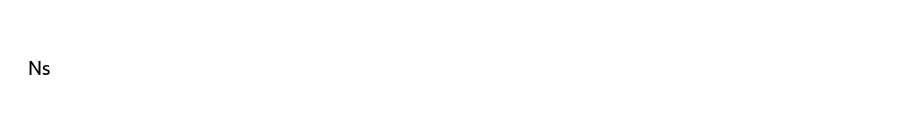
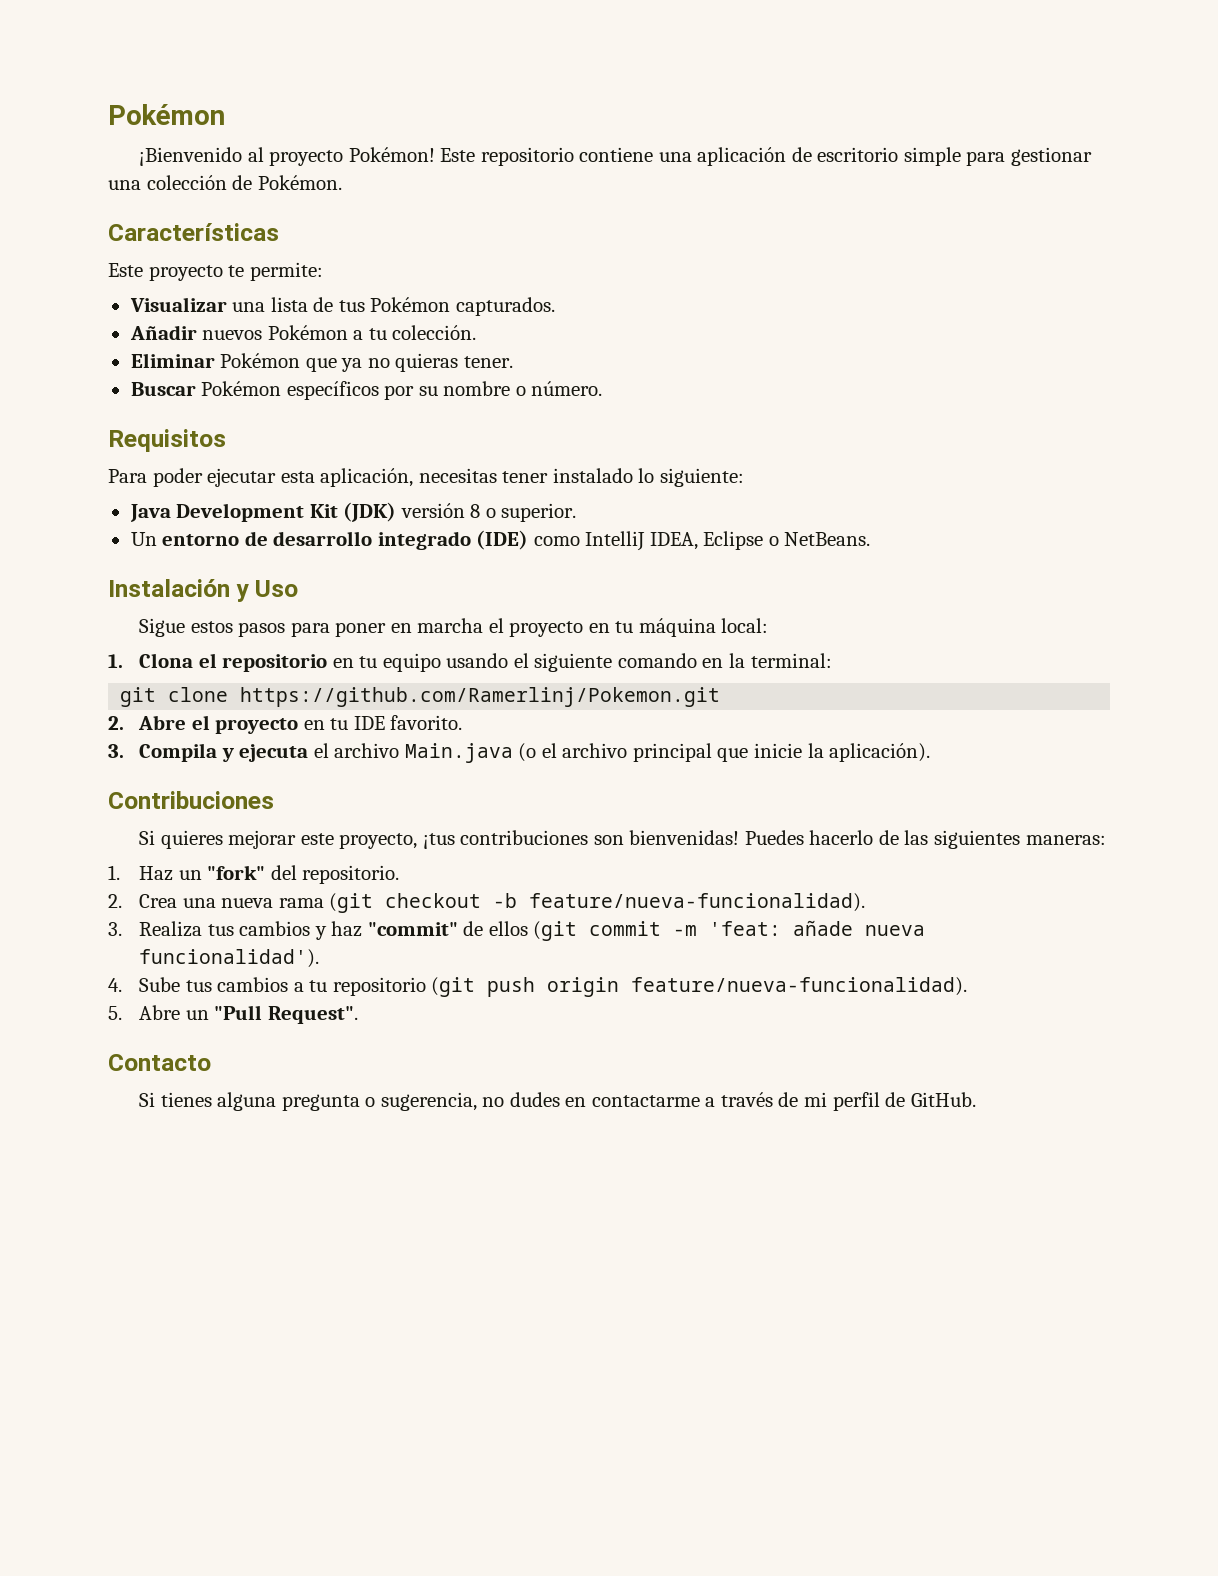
[28,61,50,75] Ns -> [108,104,225,125] [139,147,1093,166] [108,175,342,190] [108,223,279,241] [108,262,323,281] [129,297,555,316] [129,325,477,340] [130,353,513,372] [130,381,603,400] [108,429,226,452] [108,468,744,487] [129,502,577,522] [130,530,871,551] [108,579,299,602] [139,618,769,637] [108,653,832,672] [120,687,721,707] [108,715,463,734] [108,743,931,763] [108,791,274,809] [139,830,1106,849] [108,865,400,884] [108,893,866,913] [108,920,926,941] [139,949,320,968] [108,977,968,997] [108,1005,358,1024] [108,1054,211,1071] [139,1092,976,1111] Pokémon // ¡Bienvenido al proyecto Pokémon! Este repositorio contiene una aplicación de escritorio simple para gestionar una colección de Pokémon. // Características // Este proyecto te permite: // Visualizar una lista de tus Pokémon capturados. // Añadir nuevos Pokémon a tu colección. // Eliminar Pokémon que ya no quieras tener. // Buscar Pokémon específicos por su nombre o número. // Requisitos // Para poder ejecutar esta aplicación, necesitas tener instalado lo siguiente: // Java Development Kit (JDK) versión 8 o superior. // Un entorno de desarrollo integrado (IDE) como IntelliJ IDEA, Eclipse o NetBeans. // Instalación y Uso // Sigue estos pasos para poner en marcha el proyecto en tu máquina local: // 1. Clona el repositorio en tu equipo usando el siguiente comando en la terminal: // git clone https://github.com/Ramerlinj/Pokemon.git // 2. Abre el proyecto en tu IDE favorito. // 3. Compila y ejecuta el archivo Main.java (o el archivo principal que inicie la aplicación). // Contribuciones // Si quieres mejorar este proyecto, ¡tus contribuciones son bienvenidas! Puedes hacerlo de las siguientes maneras: // 1. Haz un "fork" del repositorio. // 2. Crea una nueva rama (git checkout -b feature/nueva-funcionalidad). // 3. Realiza tus cambios y haz "commit" de ellos (git commit -m 'feat: añade nueva funcionalidad'). // 4. Sube tus cambios a tu repositorio (git push origin feature/nueva-funcionalidad). // 5. Abre un "Pull Request". // Contacto // Si tienes alguna pregunta o sugerencia, no dudes en contactarme a través de mi perfil de GitHub.

